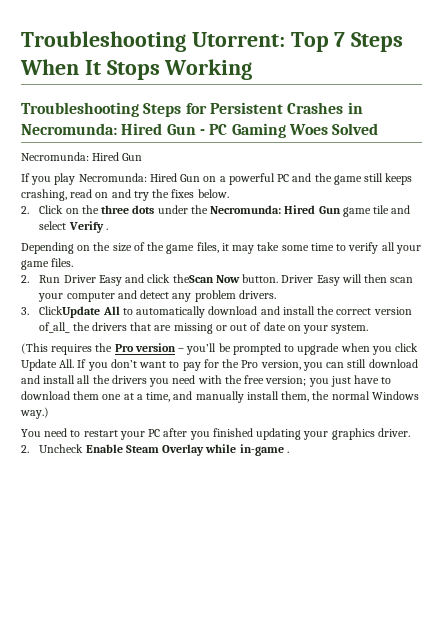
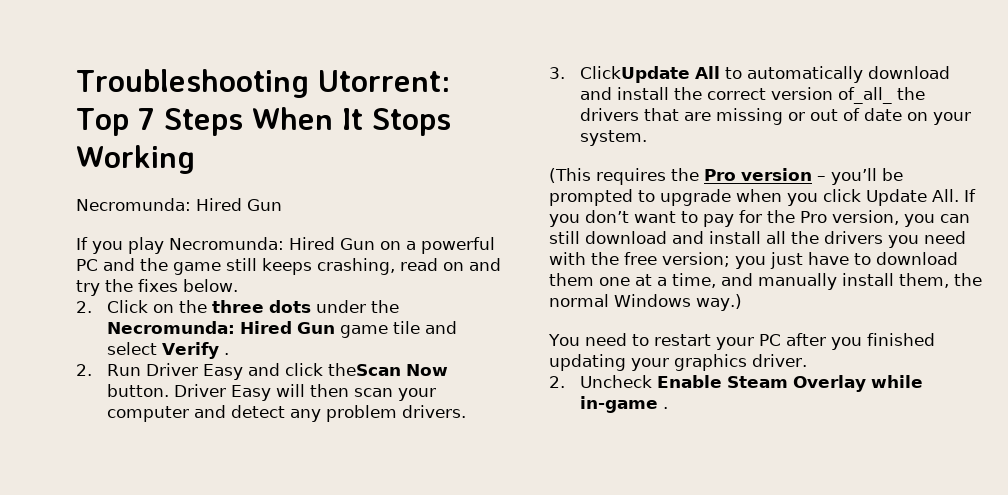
[21,102,363,117] [21,123,379,138] // Troubleshooting Steps for Persistent Crashes in Necromunda: Hired Gun - PC Gaming Woes Solved -> (195, 159) none
[21,242,421,254] [21,258,74,270] // Depending on the size of the game files, it may take some time to verify all your game files. -> (230, 354) none

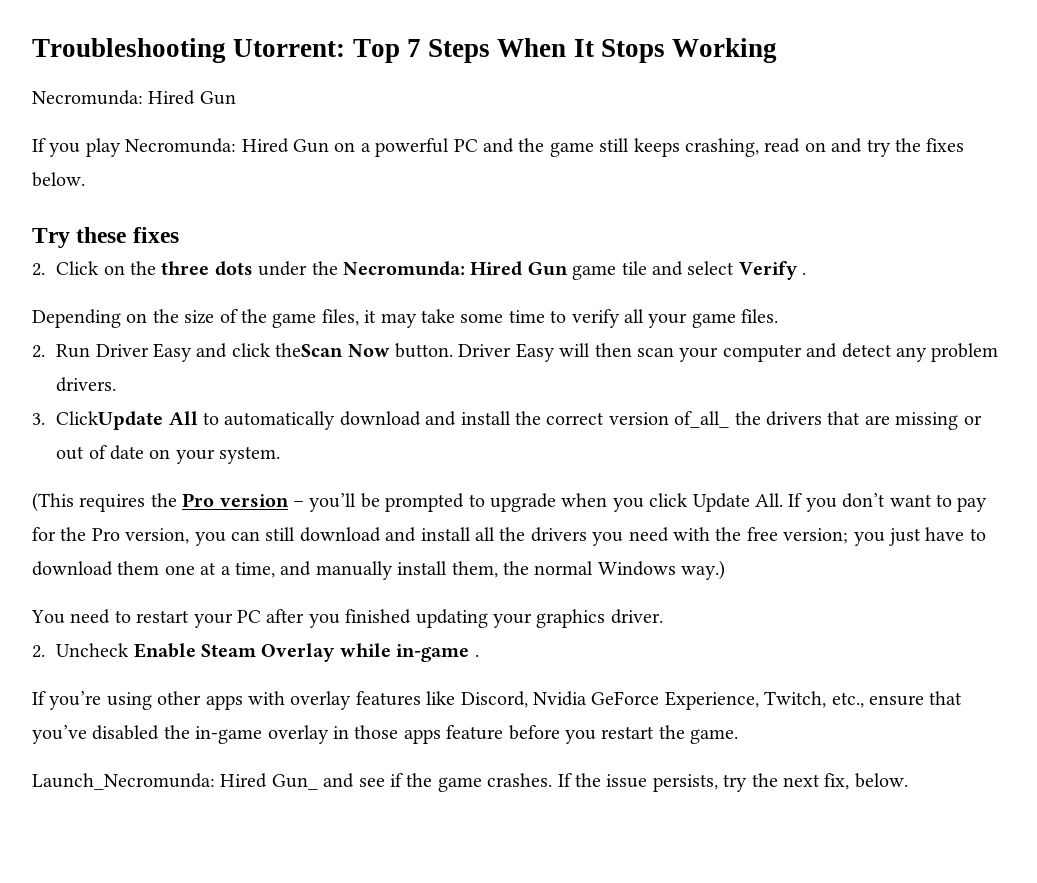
(238, 285) none -> [32,227,179,248] // Try these fixes
(230, 354) none -> [32,309,779,328] // Depending on the size of the game files, it may take some time to verify all your game files.
(669, 408) none -> [32,691,963,710] [32,725,739,744] [32,773,908,792] // If you’re using other apps with overlay features like Discord, Nvidia GeForce Experience, Twitch, etc., ensure that you’ve disabled the in-game overlay in those apps feature before you restart the game. // Launch_Necromunda: Hired Gun_ and see if the game crashes. If the issue persists, try the next fix, below.

